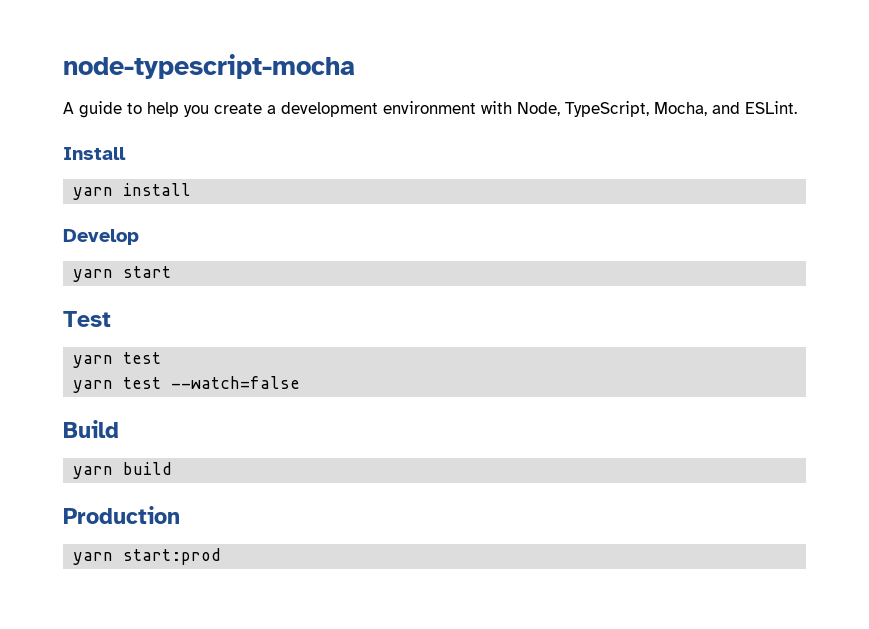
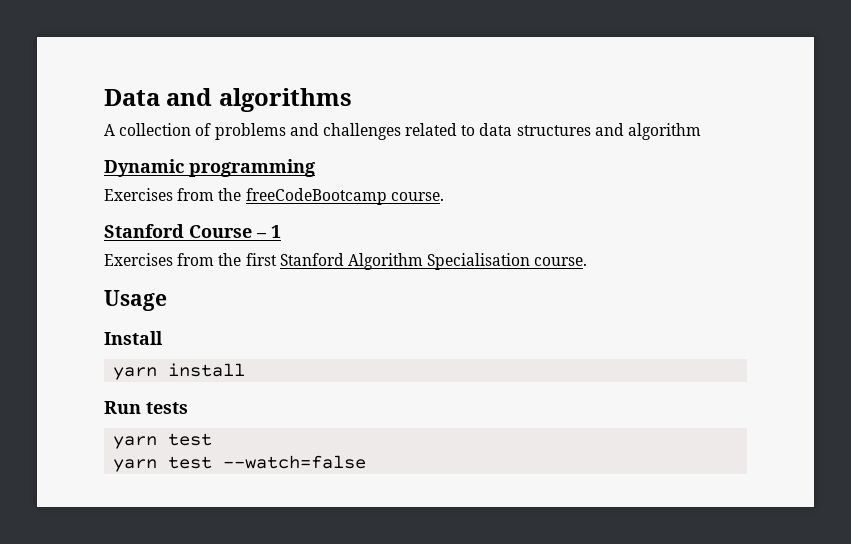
[63,54,355,79] [63,101,797,118] node-typescript-mocha // A guide to help you create a development environment with Node, TypeScript, Mocha, and ESLint. -> [104,88,352,112] [104,123,702,140] [104,159,315,177] [104,188,444,205] [104,224,281,238] [104,253,588,270] [104,290,167,311] Data and algorithms // A collection of problems and challenges related to data structures and algorithm // Dynamic programming // Exercises from the freeCodeBootcamp course. // Stanford Course – 1 // Exercises from the first Stanford Algorithm Specialisation course. // Usage
[63,229,139,245] [73,266,172,282] [63,311,111,327] Develop // yarn start // Test -> [104,401,188,414] Run tests
[63,420,119,438] [73,462,173,479] [63,506,180,524] [73,548,222,565] // Build // yarn build // Production // yarn start:prod -> (367, 462) none

